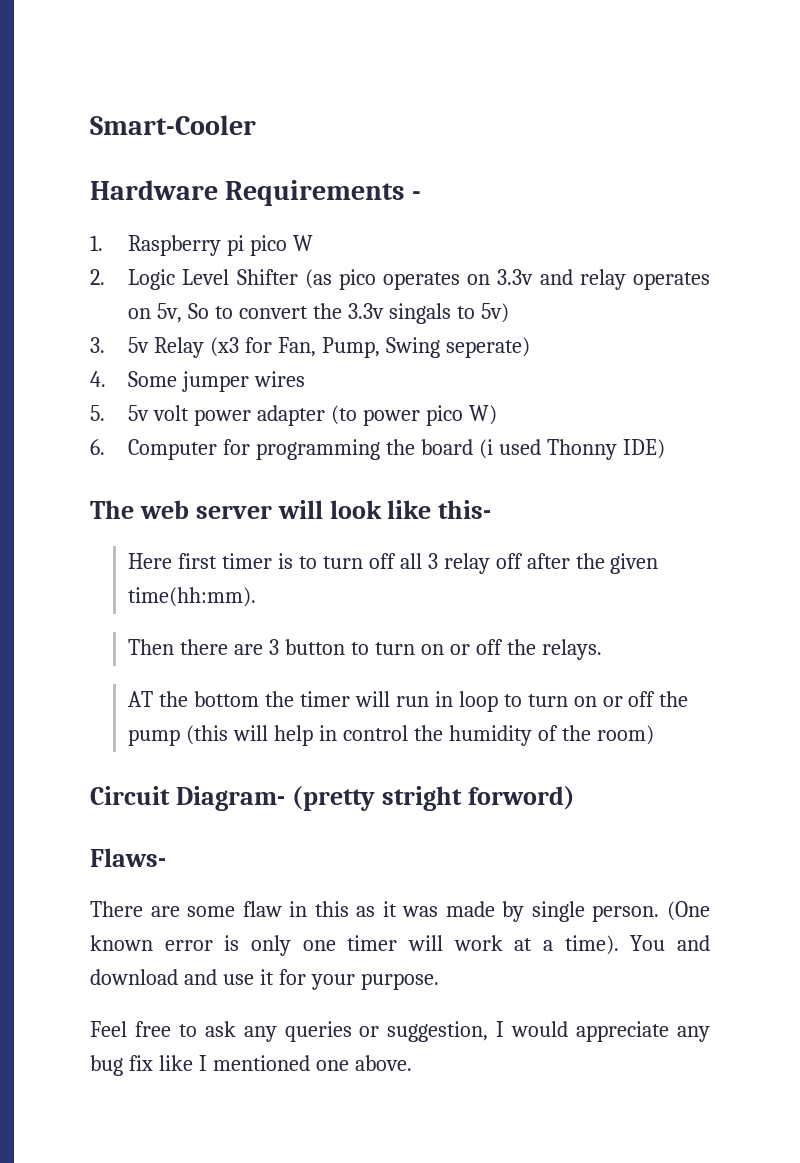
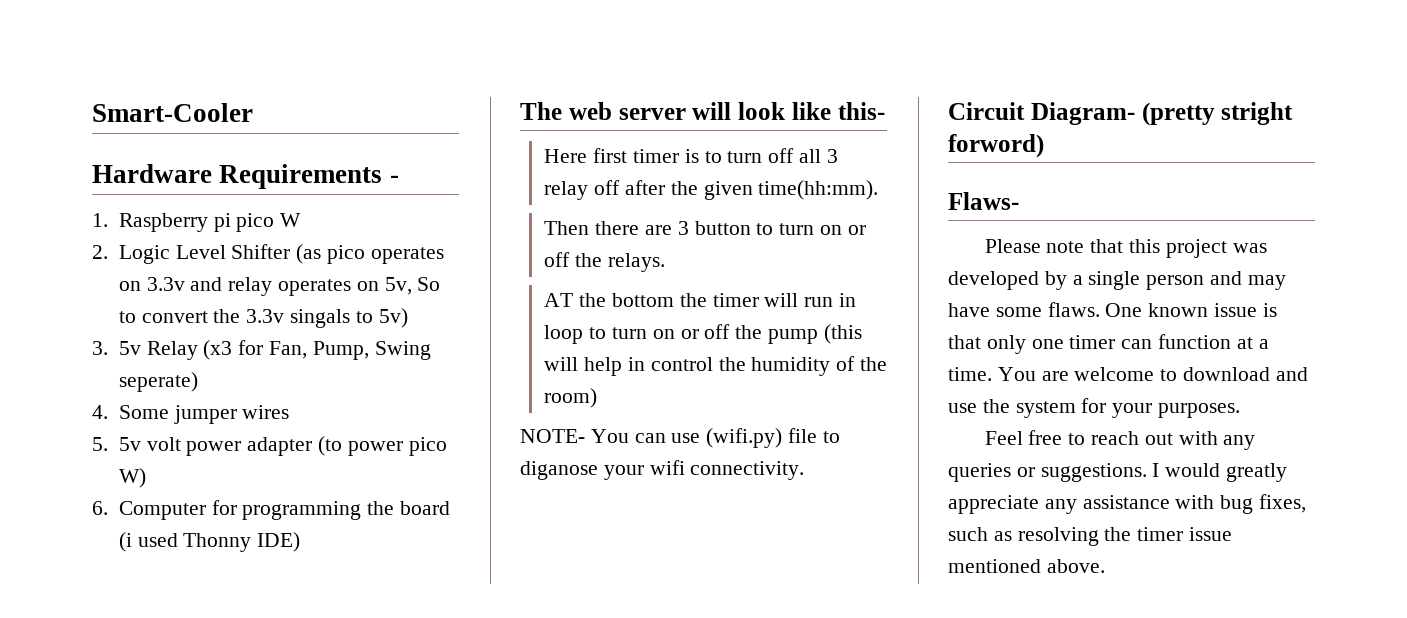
(654, 735) none -> [520,428,840,448] [520,460,805,480] // NOTE- You can use (wifi.py) file to diganose your wifi connectivity.
[90,901,711,922] [90,935,710,956] There are some flaw in this as it was made by single person. (One known error is only one timer will work at a time). You and -> [984,239,1267,258] [948,271,1286,290] [948,302,1277,317] [948,334,1269,354] [948,367,1178,381] Please note that this project was developed by a single person and may have some flaws. One known issue is that only one timer can function at a time. You are welcome to
[259,969,274,985] it -> [982,399,1076,418] the system
[360,973,439,990] purpose. -> [1158,403,1241,418] purposes.
[204,1021,236,1037] ask -> [1090,431,1218,445] reach out with
[387,1021,489,1042] suggestion, -> [1040,463,1147,482] suggestions.
(569, 1029) none -> [1226,463,1288,482] greatly
[90,1055,349,1076] bug fix like I mentioned one -> [1082,494,1307,514] [948,527,1233,546] [948,559,1041,573] assistance with bug fixes, such as resolving the timer issue mentioned

